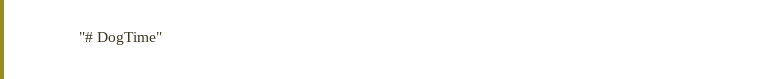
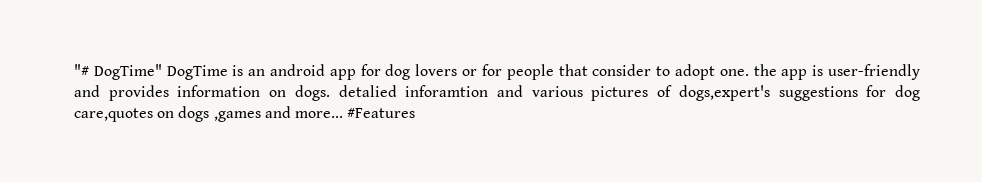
(163, 38) none -> [166,64,921,80] [74,85,920,101] [74,106,416,122] DogTime is an android app for dog lovers or for people that consider to adopt one. the app is user-friendly and provides information on dogs. detalied inforamtion and various pictures of dogs,expert's suggestions for dog care,quotes on dogs ,games and more... #Features

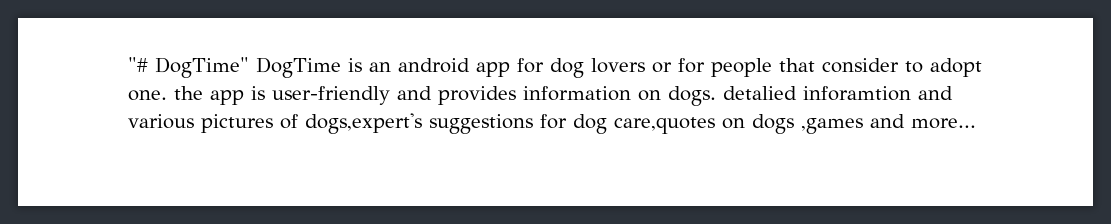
[347,108,416,118] #Features -> (976, 123) none

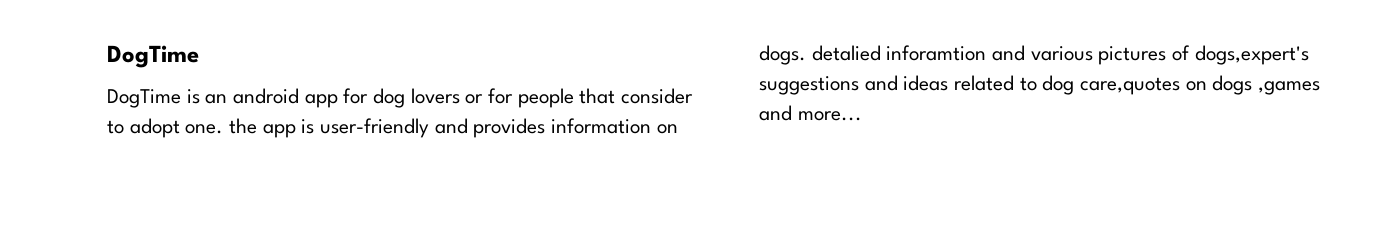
[128,57,249,78] "# DogTime" -> [107,45,199,68] DogTime //
[540,114,567,129] for -> [864,75,1037,91] and ideas related to

